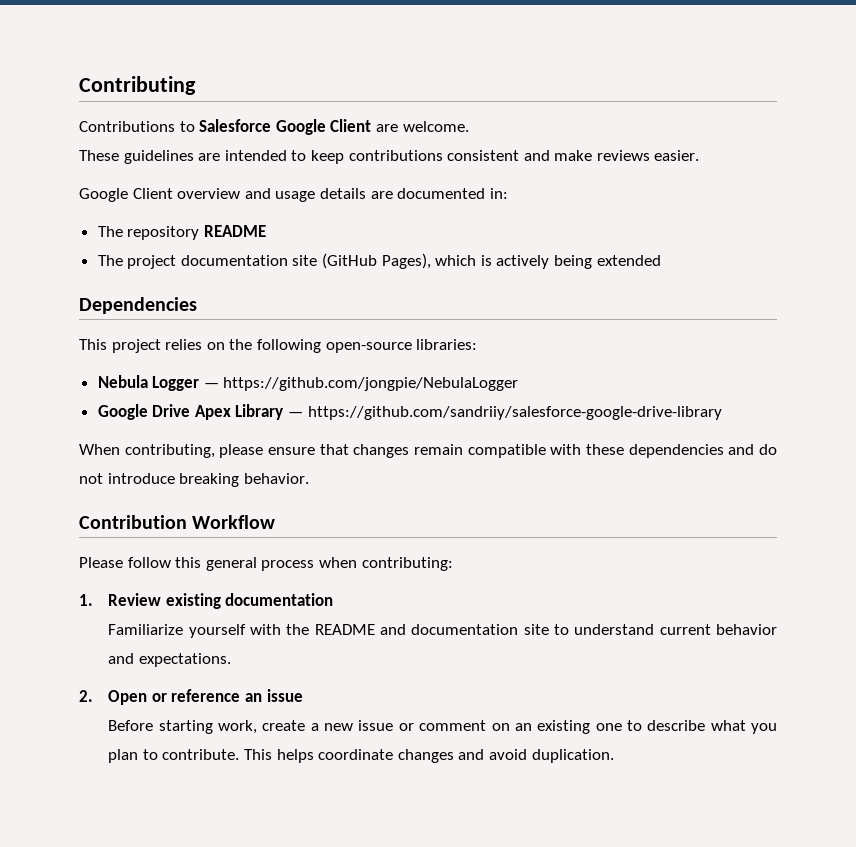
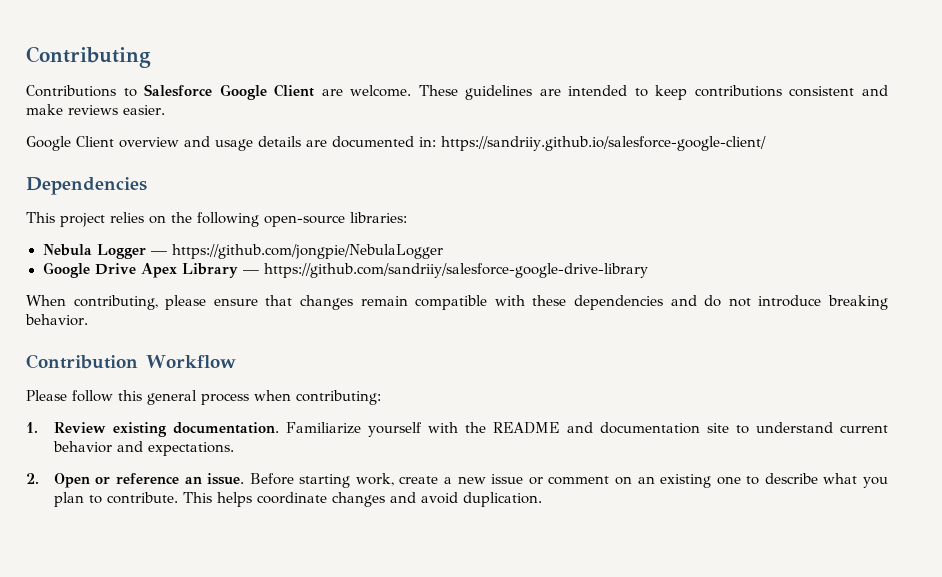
(469, 126) // -> (412, 91) none
[97,225,266,240] [97,253,661,269] // The repository README // The project documentation site (GitHub Pages), which is actively being extended -> [441,136,766,151] https://sandriiy.github.io/salesforce-google-client/
[225,593,334,606] documentation // -> [172,422,279,434] documentation.
[266,689,303,702] issue // -> [207,473,245,485] issue.

